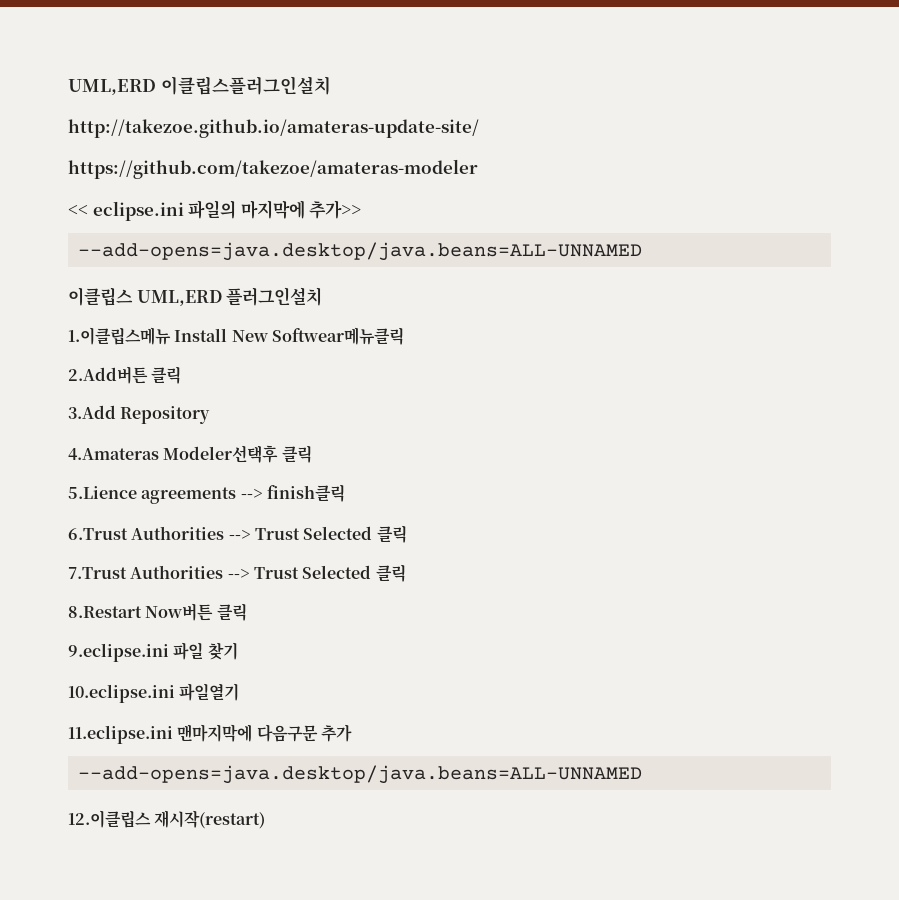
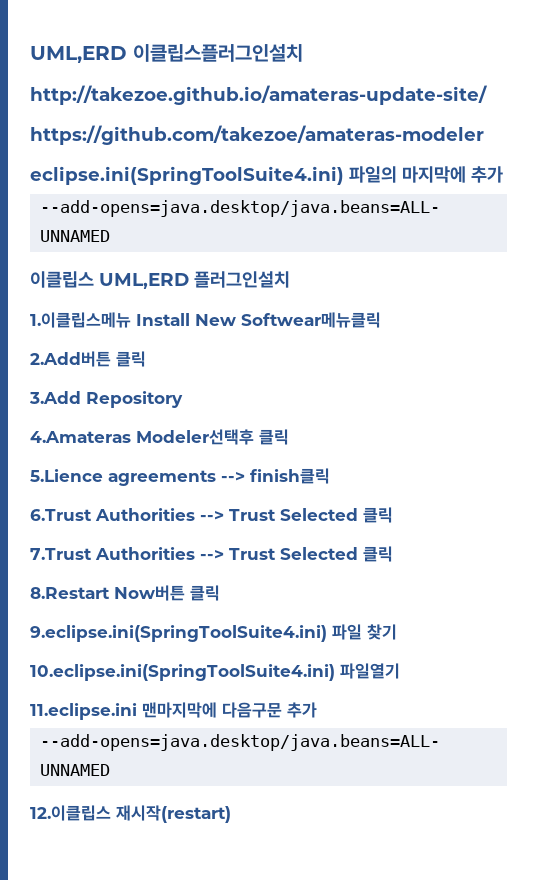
[68,201,184,221] << eclipse.ini -> [30,166,344,185] eclipse.ini(SpringToolSuite4.ini)
[309,200,362,219] 추가>> -> [471,166,503,183] 추가
[68,643,169,662] 9.eclipse.ini -> [30,625,327,642] 9.eclipse.ini(SpringToolSuite4.ini)
[68,684,175,703] 10.eclipse.ini -> [30,664,335,681] 10.eclipse.ini(SpringToolSuite4.ini)

